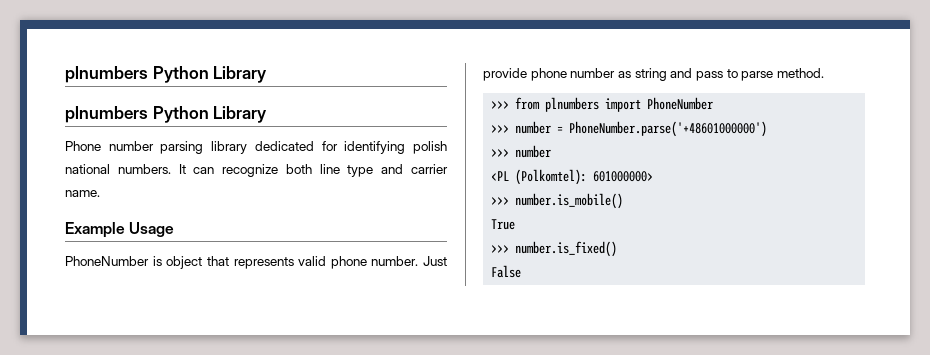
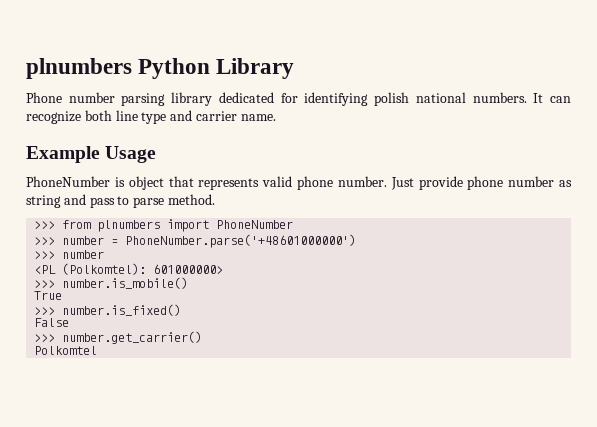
[65,66,268,83] [65,106,268,123] plnumbers Python Library // plnumbers Python Library -> [26,58,295,79] plnumbers Python Library
(522, 271) none -> [34,331,203,344] [34,346,98,355] // >>> number.get_carrier() // Polkomtel

